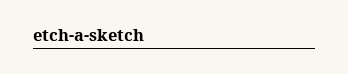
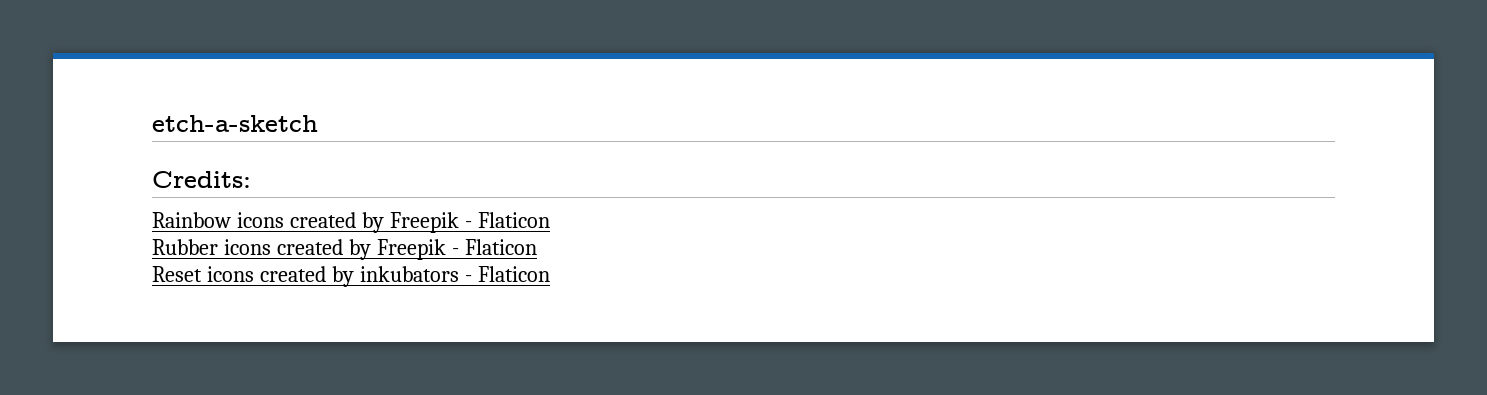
(144, 35) none -> [152,171,251,188] [152,212,550,233] [152,239,537,260] [152,266,550,287] // Credits: // Rainbow icons created by Freepik - Flaticon // Rubber icons created by Freepik - Flaticon // Reset icons created by inkubators - Flaticon

